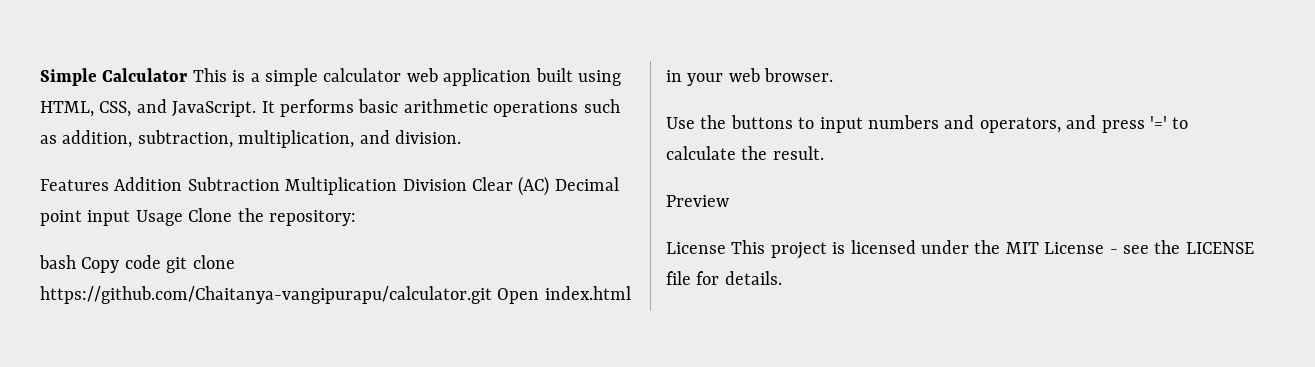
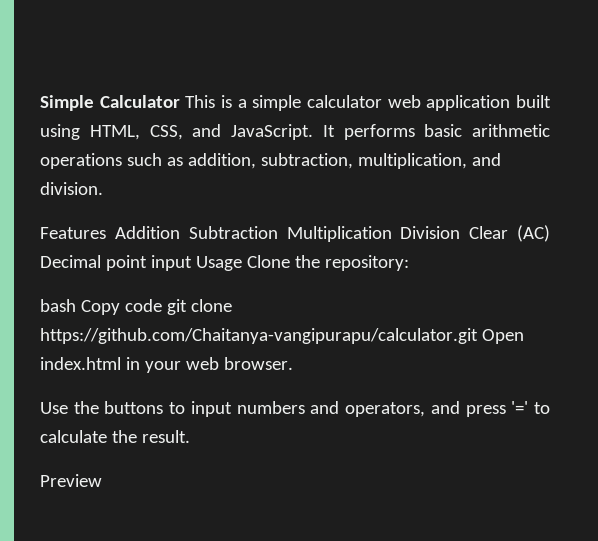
[666,240,1254,259] [666,271,782,285] // License This project is licensed under the MIT License - see the LICENSE file for details. -> (102, 480) none

